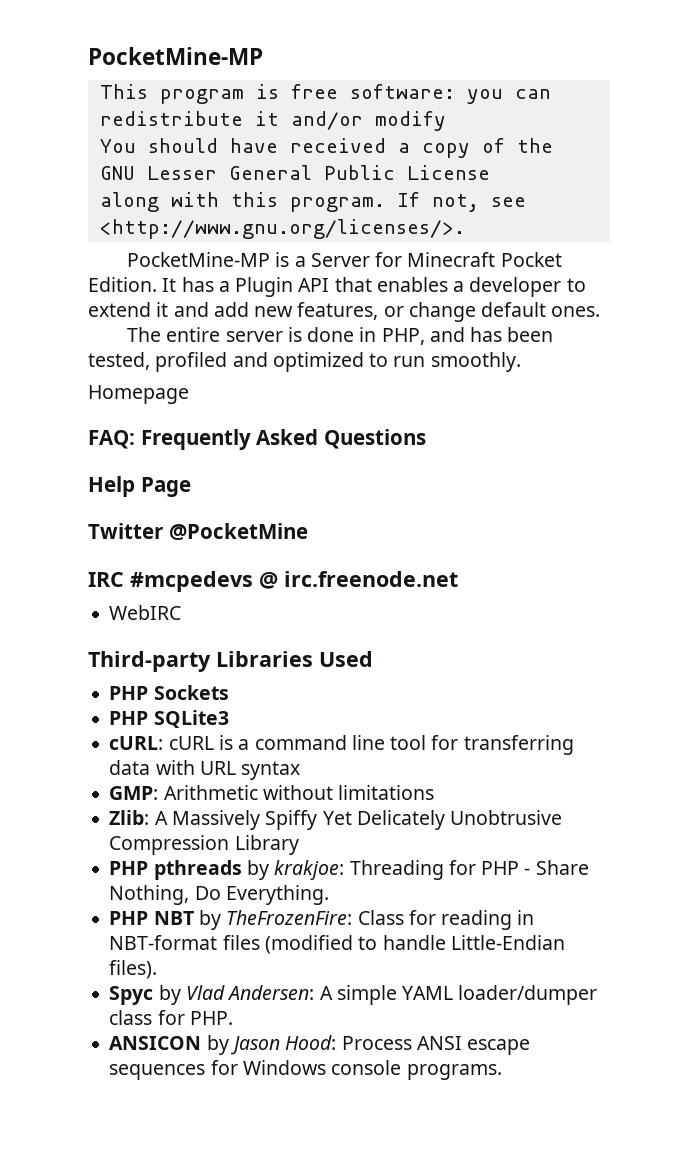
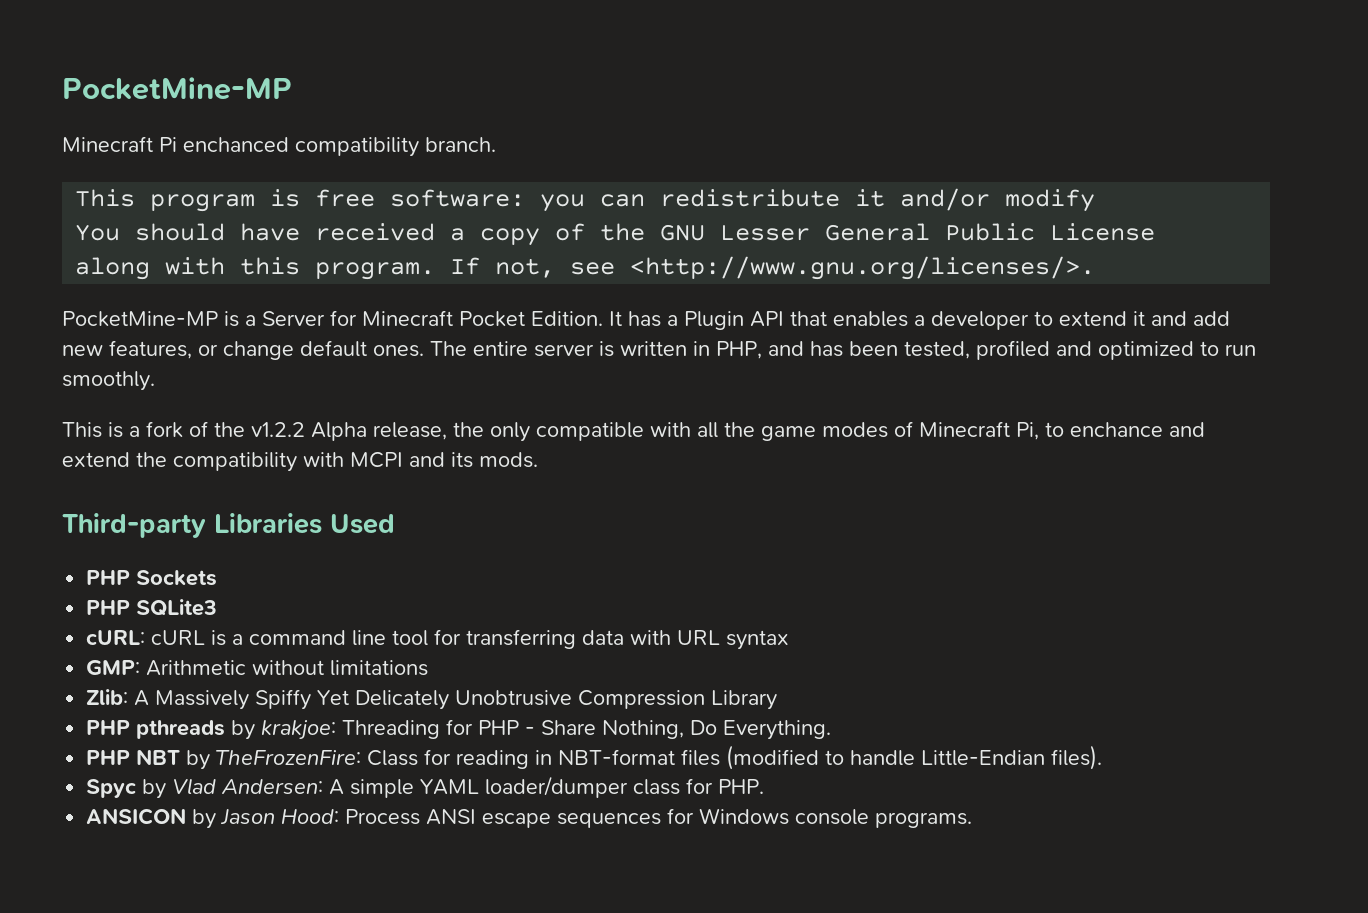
[88,47,263,65] PocketMine-MP -> [62,77,292,100] [62,136,496,157] PocketMine-MP // Minecraft Pi enchanced compatibility branch.
(601, 311) // -> (424, 351) none
[307,327,355,342] done -> [620,341,687,356] written
[88,385,189,404] [88,429,426,450] [88,476,191,497] [88,523,308,540] [88,571,458,592] [109,605,182,620] Homepage // FAQ: Frequently Asked Questions // Help Page // Twitter @PocketMine // IRC #mcpedevs @ irc.freenode.net // WebIRC -> [62,421,1205,442] [62,452,538,472] This is a fork of the v1.2.2 Alpha release, the only compatible with all the game modes of Minecraft Pi, to enchance and extend the compatibility with MCPI and its mods.

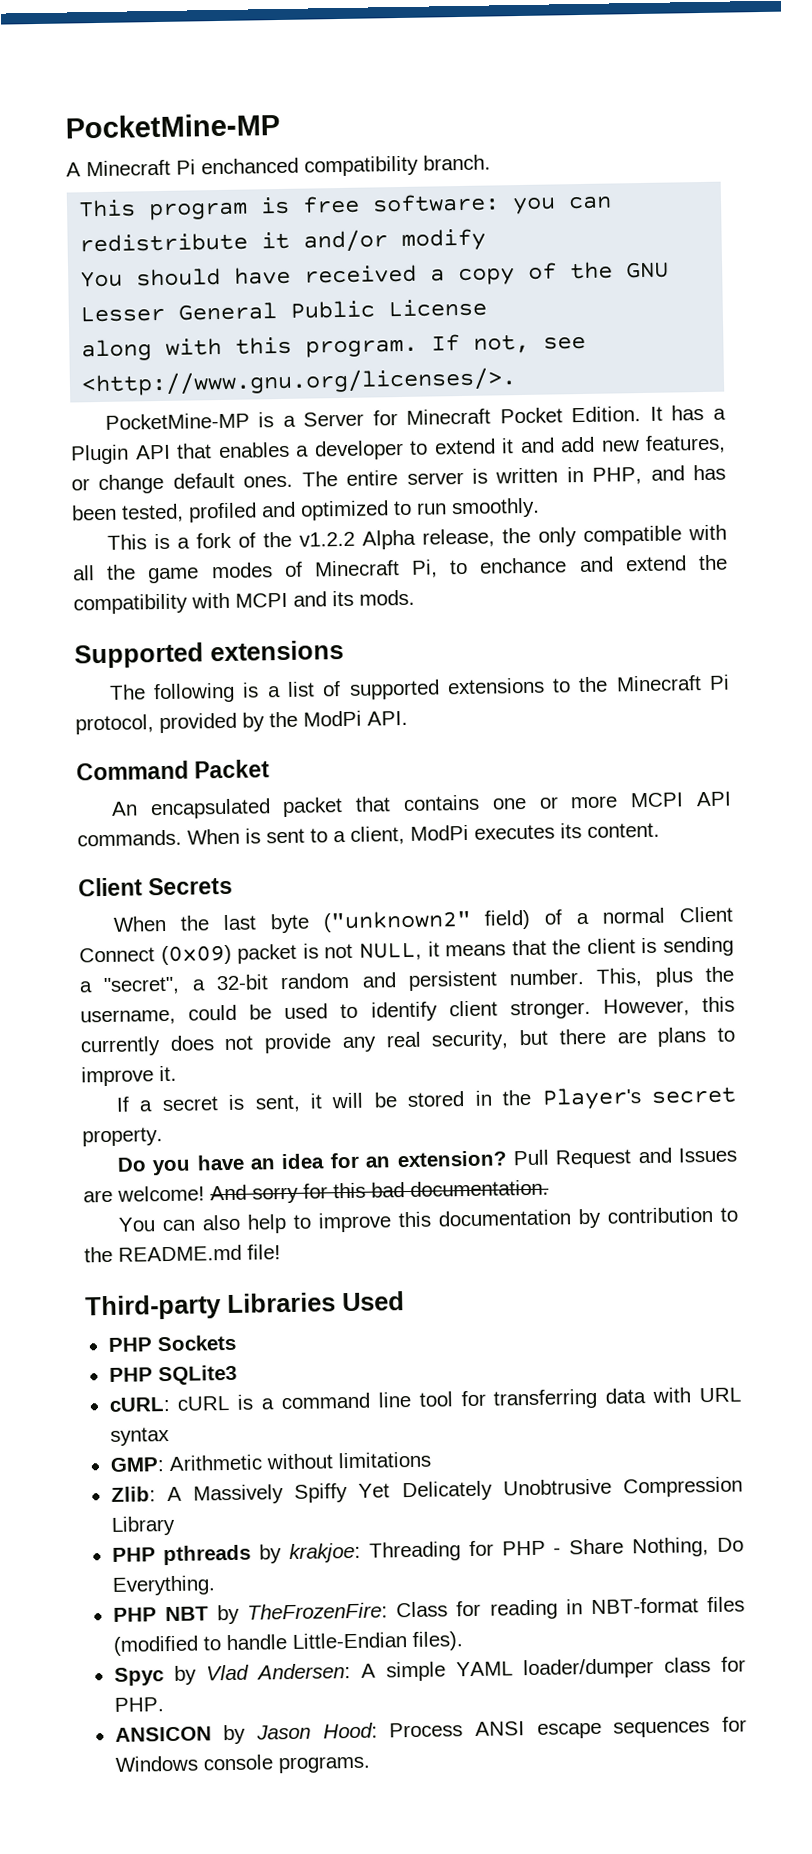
(292, 88) none -> [66,162,81,177] A
(538, 460) none -> [74,640,344,669] [108,674,731,704] [75,710,408,735] [76,759,271,781] [110,791,733,820] [77,822,660,847] [78,876,234,897] [112,906,733,934] [79,936,734,966] [79,966,734,996] [80,996,735,1026] [80,1027,736,1057] [81,1065,177,1087] [115,1086,737,1113] [82,1127,163,1147] [116,1147,737,1176] [83,1179,549,1204] [117,1206,738,1234] [84,1244,281,1263] // Supported extensions // The following is a list of supported extensions to the Minecraft Pi protocol, provided by the ModPi API. // Command Packet // An encapsulated packet that contains one or more MCPI API commands. When is sent to a client, ModPi executes its content. // Client Secrets // When the last byte ("unknown2" field) of a normal Client Connect (0x09) packet is not NULL, it means that the client is sending a "secret", a 32-bit random and persistent number. This, plus the username, could be used to identify client stronger. However, this currently does not provide any real security, but there are plans to improve it. // If a secret is sent, it will be stored in the Player's secret property. // Do you have an idea for an extension? Pull Request and Issues are welcome! And sorry for this bad documentation. // You can also help to improve this documentation by contribution to the README.md file!

